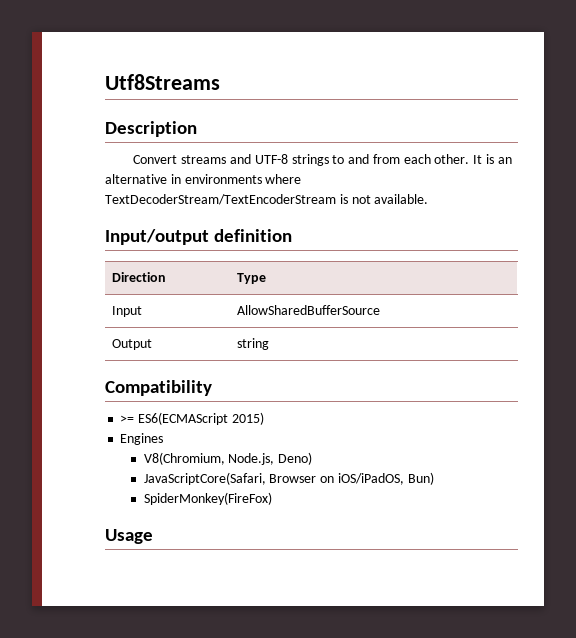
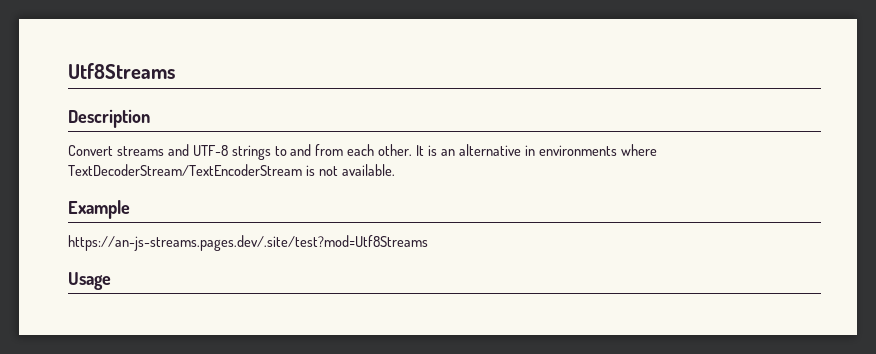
[105,229,293,245] [112,272,167,282] [237,273,267,284] [112,306,143,317] [237,305,381,315] [112,339,153,350] [237,338,270,350] [105,380,212,396] [120,412,264,425] [120,433,164,445] [143,452,313,465] [143,472,434,485] [143,492,272,505] Input/output definition // Direction | Type // Input | AllowSharedBufferSource // Output | string // Compatibility // >= ES6(ECMAScript 2015) // Engines // V8(Chromium, Node.js, Deno) // JavaScriptCore(Safari, Browser on iOS/iPadOS, Bun) // SpiderMonkey(FireFox) -> [68,200,130,219] [68,235,428,251] Example // https://an-js-streams.pages.dev/.site/test?mod=Utf8Streams

